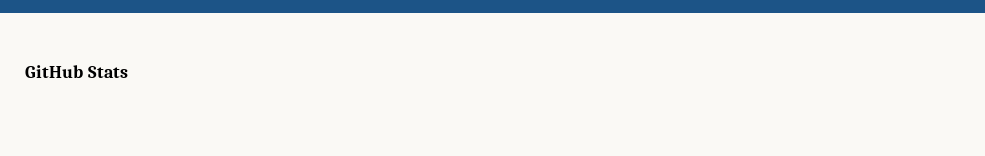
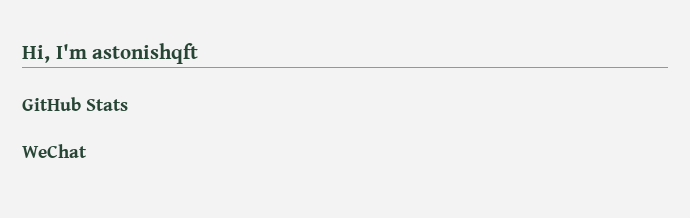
(25, 71) none -> [22,43,199,64] Hi, I'm astonishqft //
(128, 72) none -> [22,144,87,158] // WeChat

